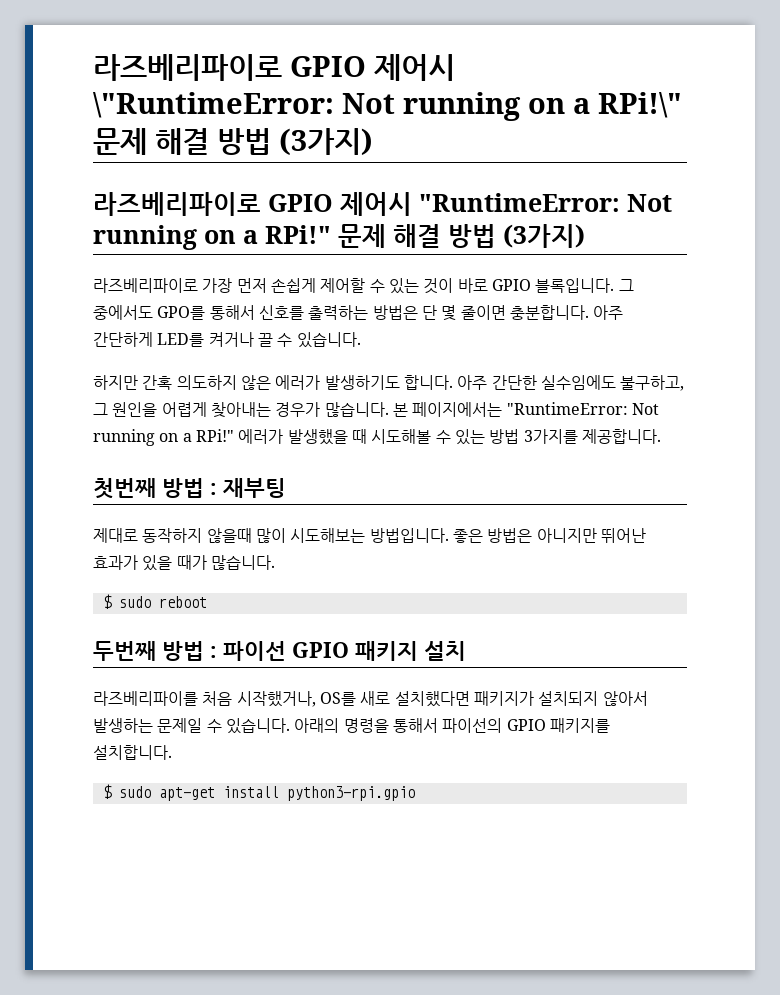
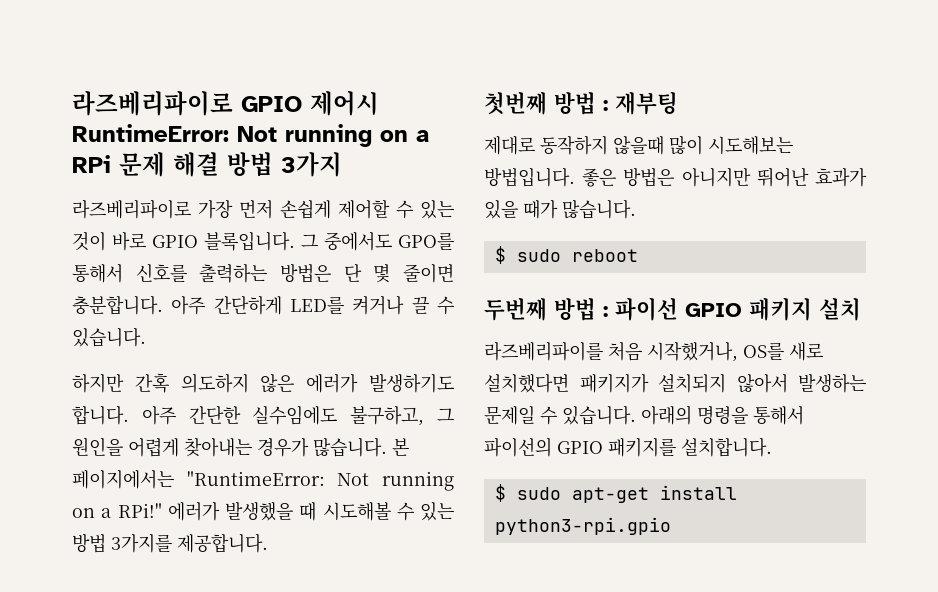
[93,54,455,81] [93,92,682,121] [93,128,373,156] [93,192,672,216] [93,224,585,250] 라즈베리파이로 GPIO 제어시 \"RuntimeError: Not running on a RPi!\" 문제 해결 방법 (3가지) // 라즈베리파이로 GPIO 제어시 "RuntimeError: Not running on a RPi!" 문제 해결 방법 (3가지) -> [72,91,379,116] [72,124,429,147] [72,152,342,177] 라즈베리파이로 GPIO 제어시 RuntimeError: Not running on a RPi 문제 해결 방법 3가지

